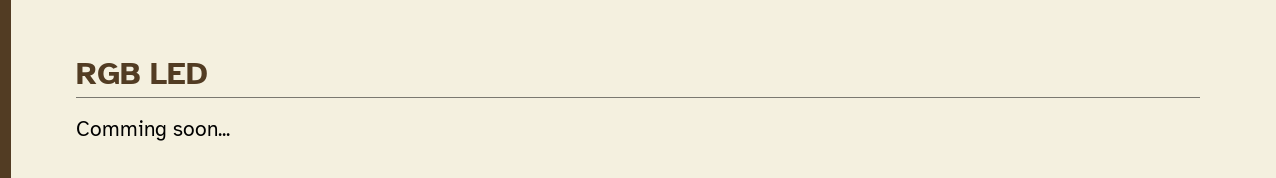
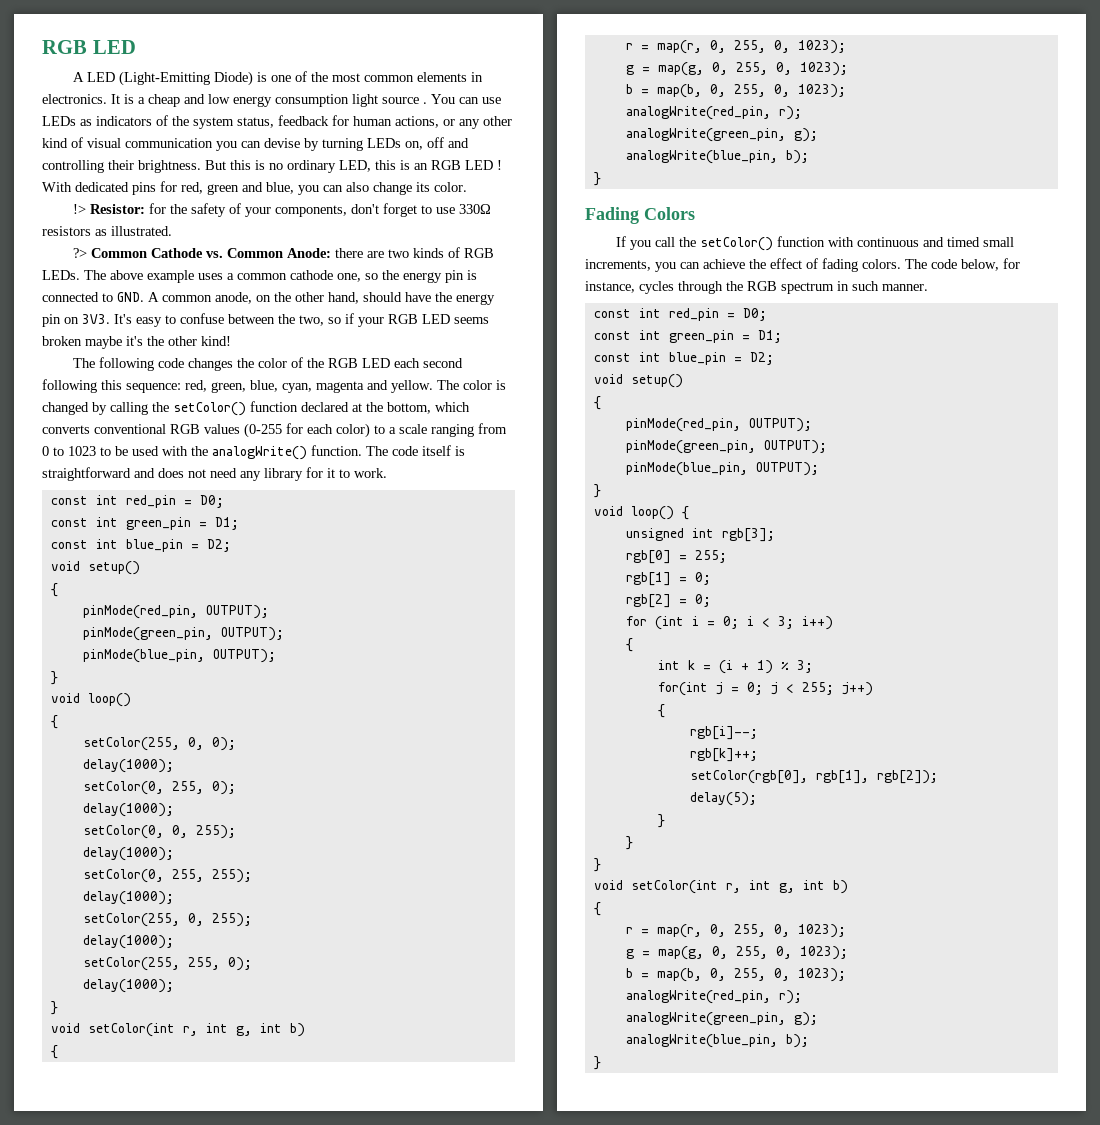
[76,120,230,141] Comming soon... -> [73,71,484,86] [42,94,501,107] [42,115,512,129] [42,137,469,151] [42,160,502,173] [42,181,467,195] [73,203,492,217] [42,226,172,236] [73,247,495,258] [42,270,477,283] [42,292,495,305] [42,313,489,327] [42,336,231,349] [73,357,464,371] [42,379,506,393] [42,401,470,416] [42,423,507,438] [42,445,465,460] [42,467,387,481] [50,495,224,508] [50,517,239,530] [50,539,231,552] [50,561,140,575] [50,583,58,597] [82,605,269,619] [82,627,284,641] [82,649,276,663] [50,671,58,685] [50,693,131,707] [50,715,58,729] [82,737,236,751] [82,759,174,773] [82,781,236,795] [82,803,174,817] [82,825,236,839] [82,847,174,861] [82,869,252,883] [82,891,174,905] [82,913,252,927] [82,935,174,949] [82,957,252,971] [82,979,174,993] [50,1001,58,1015] [50,1023,305,1037] [50,1045,58,1059] [625,40,846,54] [625,62,848,76] [625,84,846,98] [625,106,802,120] [625,128,818,142] [625,150,809,164] [593,172,601,186] [585,207,695,224] [616,236,1015,251] [585,258,1020,272] [585,281,928,294] [593,308,767,321] [593,330,782,343] [593,352,774,365] [593,374,683,388] [593,396,601,410] [625,418,812,432] [625,440,827,454] [625,462,819,476] [593,484,601,498] [593,506,689,520] [625,528,775,542] [625,550,727,564] [625,572,711,586] [625,594,711,608] [625,616,833,630] [625,638,633,652] [657,660,813,674] [657,682,873,696] [657,704,665,718] [689,726,758,740] [689,748,758,762] [689,770,938,784] [689,792,757,806] [657,814,665,828] [625,836,633,850] [593,858,601,872] [593,880,848,894] [593,902,601,916] [625,924,846,938] [625,946,848,960] [625,968,846,982] [625,990,802,1004] [625,1012,818,1026] [625,1034,809,1048] [593,1056,601,1070] A LED (Light-Emitting Diode) is one of the most common elements in electronics. It is a cheap and low energy consumption light source . You can use LEDs as indicators of the system status, feedback for human actions, or any other kind of visual communication you can devise by turning LEDs on, off and controlling their brightness. But this is no ordinary LED, this is an RGB LED ! With dedicated pins for red, green and blue, you can also change its color. // !> Resistor: for the safety of your components, don't forget to use 330Ω resistors as illustrated. // ?> Common Cathode vs. Common Anode: there are two kinds of RGB LEDs. The above example uses a common cathode one, so the energy pin is connected to GND. A common anode, on the other hand, should have the energy pin on 3V3. It's easy to confuse between the two, so if your RGB LED seems broken maybe it's the other kind! // The following code changes the color of the RGB LED each second following this sequence: red, green, blue, cyan, magenta and yellow. The color is changed by calling the setColor() function declared at the bottom, which converts conventional RGB values (0-255 for each color) to a scale ranging from 0 to 1023 to be used with the analogWrite() function. The code itself is straightforward and does not need any library for it to work. // const int red_pin = D0; // const int green_pin = D1; // const int blue_pin = D2; // void setup() // { // pinMode(red_pin, OUTPUT); // pinMode(green_pin, OUTPUT); // pinMode(blue_pin, OUTPUT); // } // void loop() // { // setColor(255, 0, 0); // delay(1000); // setColor(0, 255, 0); // delay(1000); // setColor(0, 0, 255); // delay(1000); // setColor(0, 255, 255); // delay(1000); // setColor(255, 0, 255); // delay(1000); // setColor(255, 255, 0); // delay(1000); // } // void setColor(int r, int g, int b) // { // r = map(r, 0, 255, 0, 1023); // g = map(g, 0, 255, 0, 1023); // b = map(b, 0, 255, 0, 1023); // analogWrite(red_pin, r); // analogWrite(green_pin, g); // analogWrite(blue_pin, b); // } // Fading Colors // If you call the setColor() function with continuous and timed small increments, you can achieve the effect of fading colors. The code below, for instance, cycles through the RGB spectrum in such manner. // const int red_pin = D0; // const int green_pin = D1; // const int blue_pin = D2; // void setup() // { // pinMode(red_pin, OUTPUT); // pinMode(green_pin, OUTPUT); // pinMode(blue_pin, OUTPUT); // } // void loop() { // unsigned int rgb[3]; // rgb[0] = 255; // rgb[1] = 0; // rgb[2] = 0; // for (int i = 0; i < 3; i++) // { // int k = (i + 1) % 3; // for(int j = 0; j < 255; j++) // { // rgb[i]--; // rgb[k]++; // setColor(rgb[0], rgb[1], rgb[2]); // delay(5); // } // } // } // void setColor(int r, int g, int b) // { // r = map(r, 0, 255, 0, 1023); // g = map(g, 0, 255, 0, 1023); // b = map(b, 0, 255, 0, 1023); // analogWrite(red_pin, r); // analogWrite(green_pin, g); // analogWrite(blue_pin, b); // }

